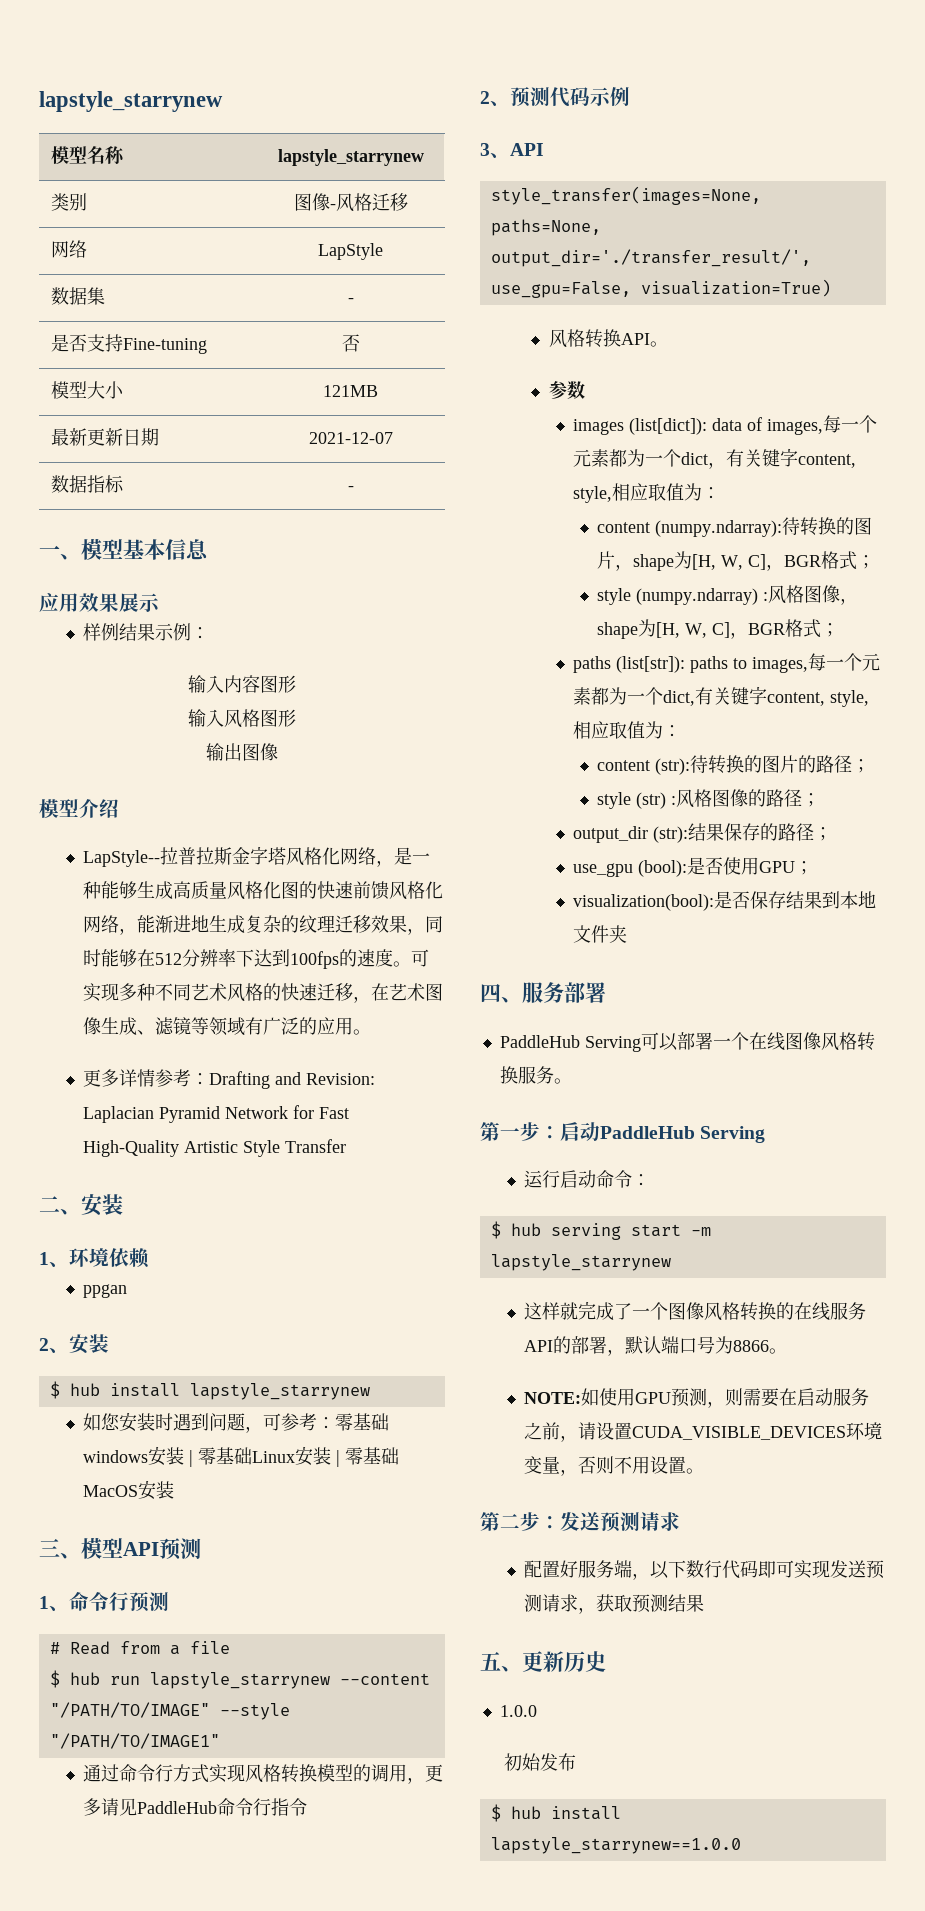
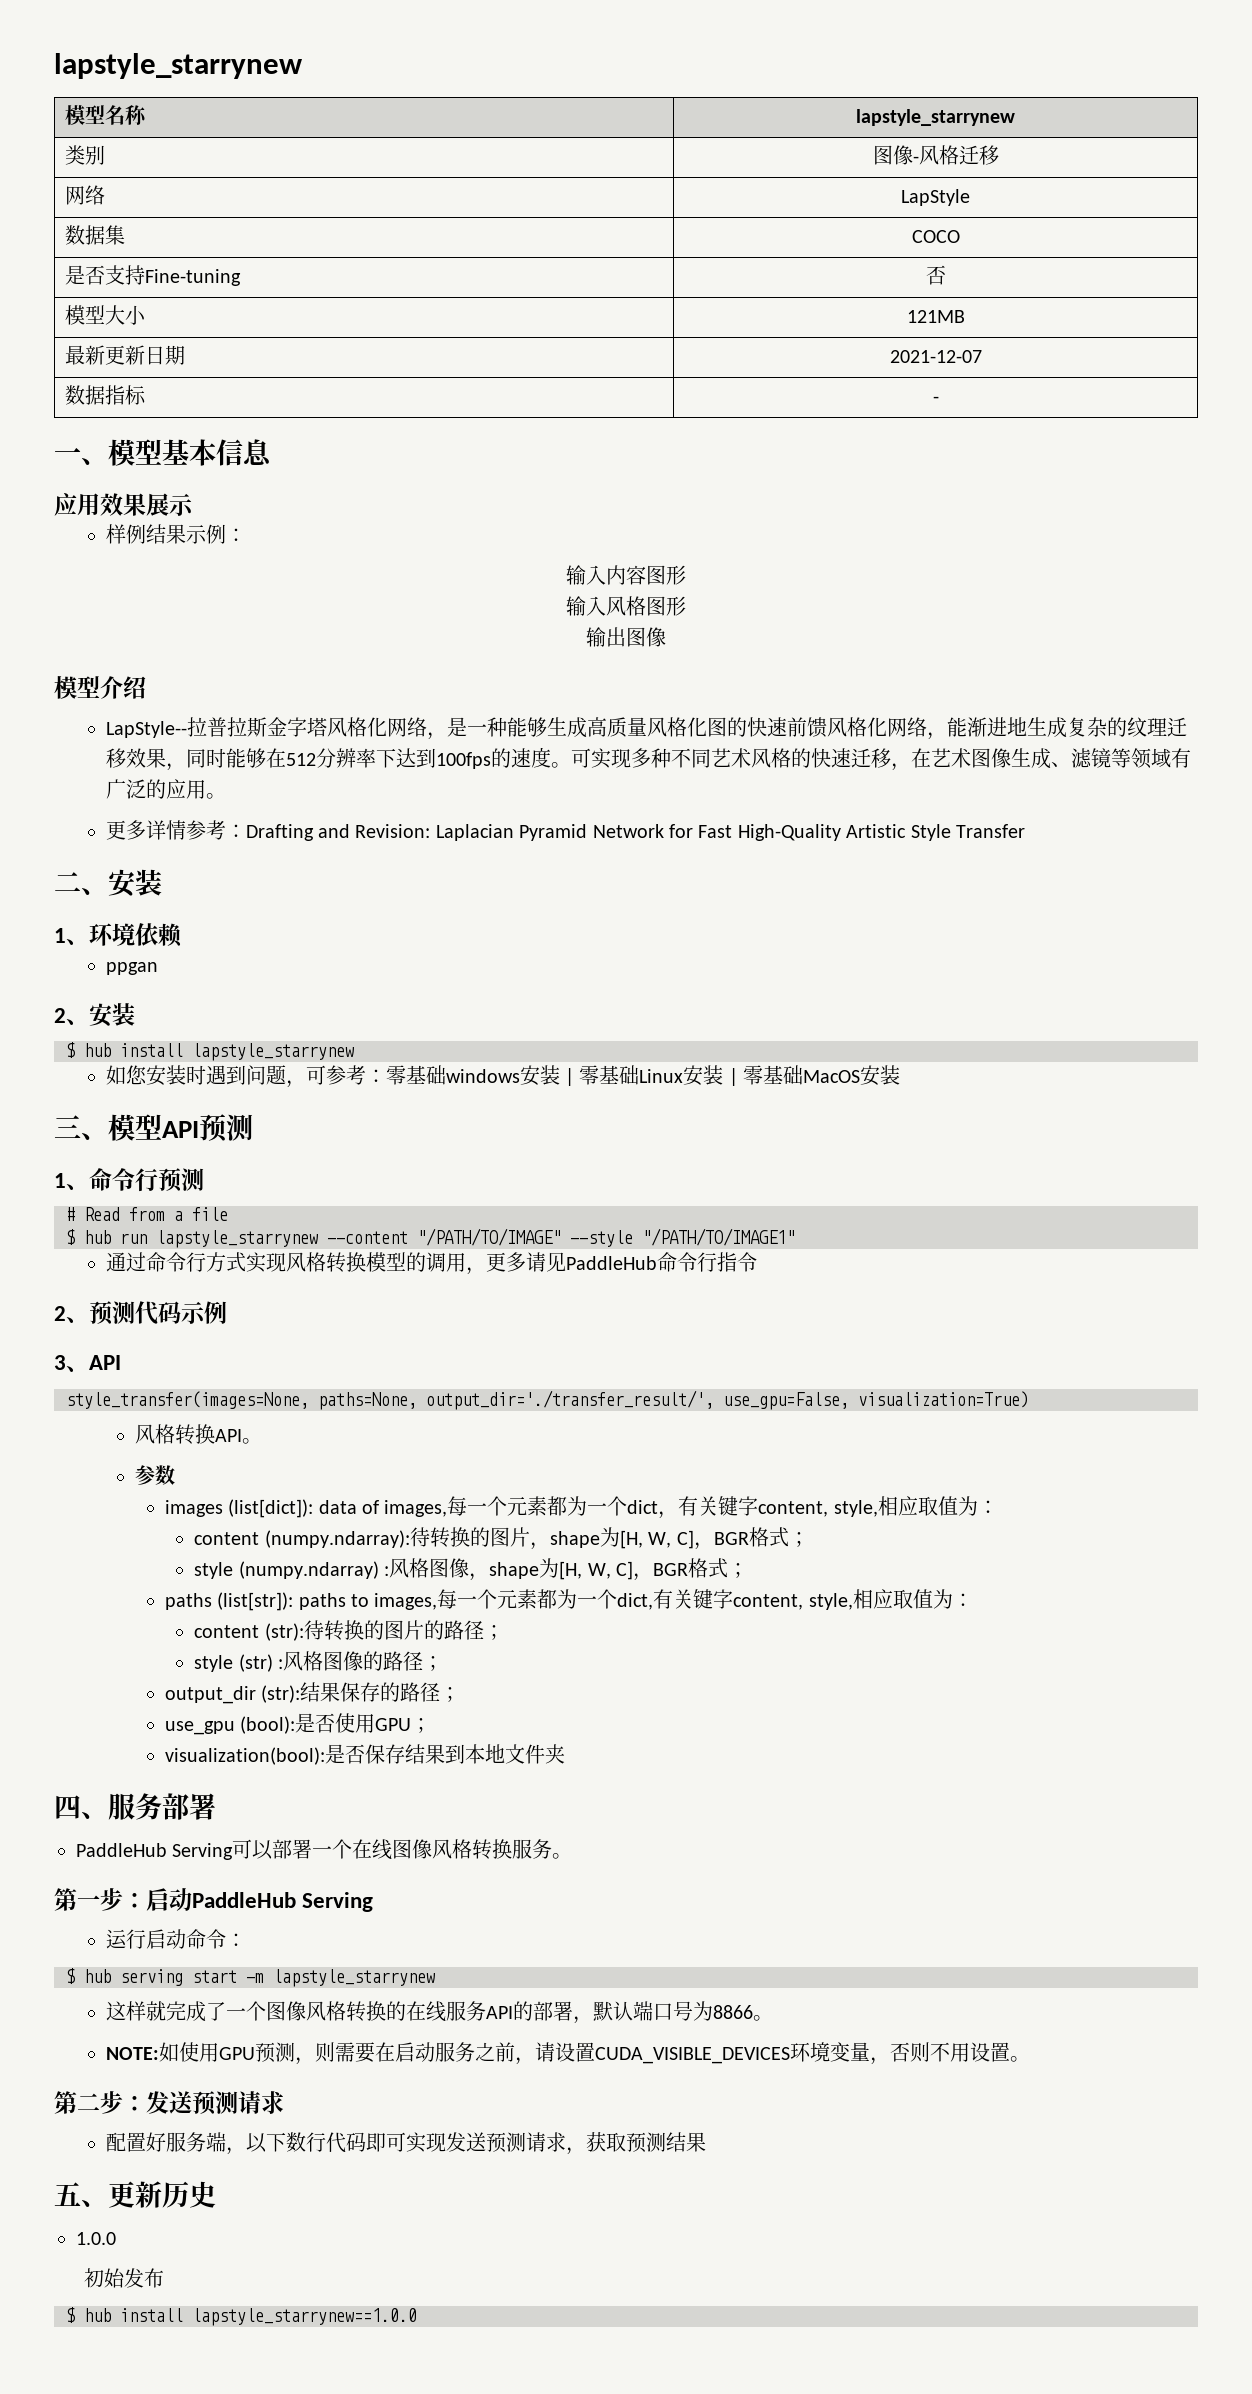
[347,298,354,303] - -> [911,230,960,243] COCO

